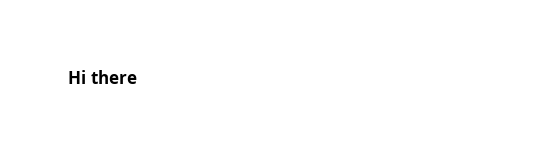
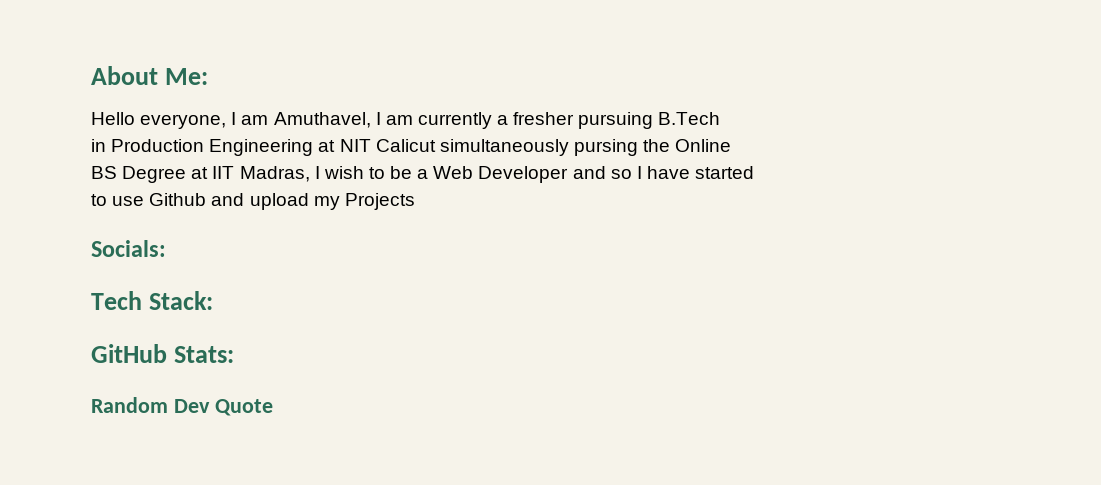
[68,70,137,84] Hi there -> [91,66,208,85] [91,112,721,129] [91,139,732,156] [91,166,755,183] [91,193,415,210] [91,240,166,257] [91,291,213,310] [91,344,234,363] [91,397,273,416] About Me: // Hello everyone, I am Amuthavel, I am currently a fresher pursuing B.Tech // in Production Engineering at NIT Calicut simultaneously pursing the Online // BS Degree at IIT Madras, I wish to be a Web Developer and so I have started // to use Github and upload my Projects // Socials: // Tech Stack: // GitHub Stats: // Random Dev Quote

